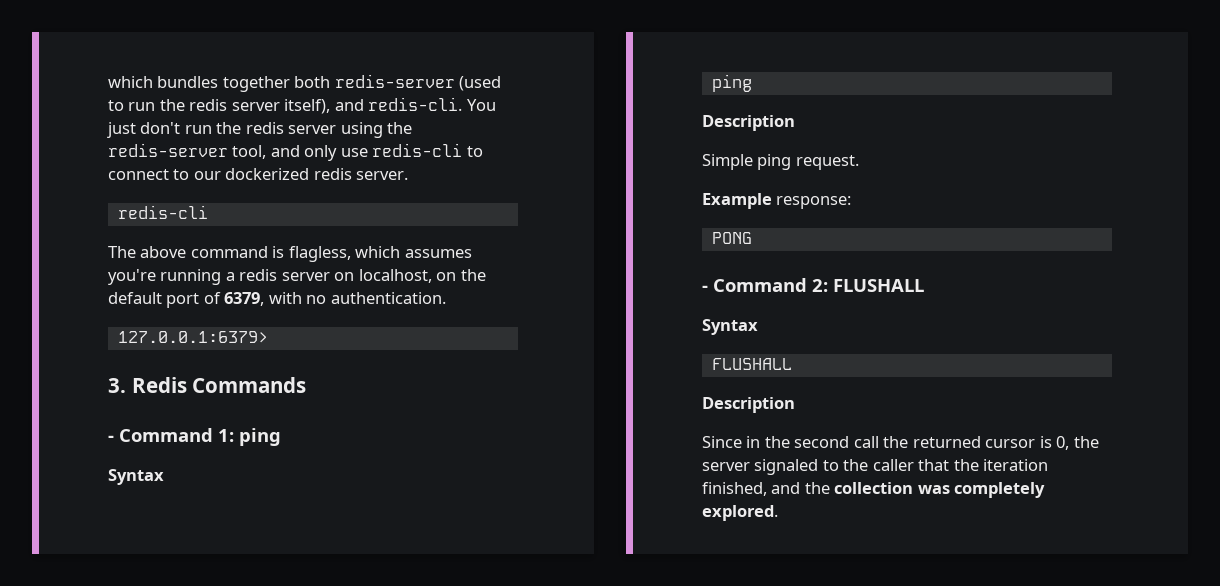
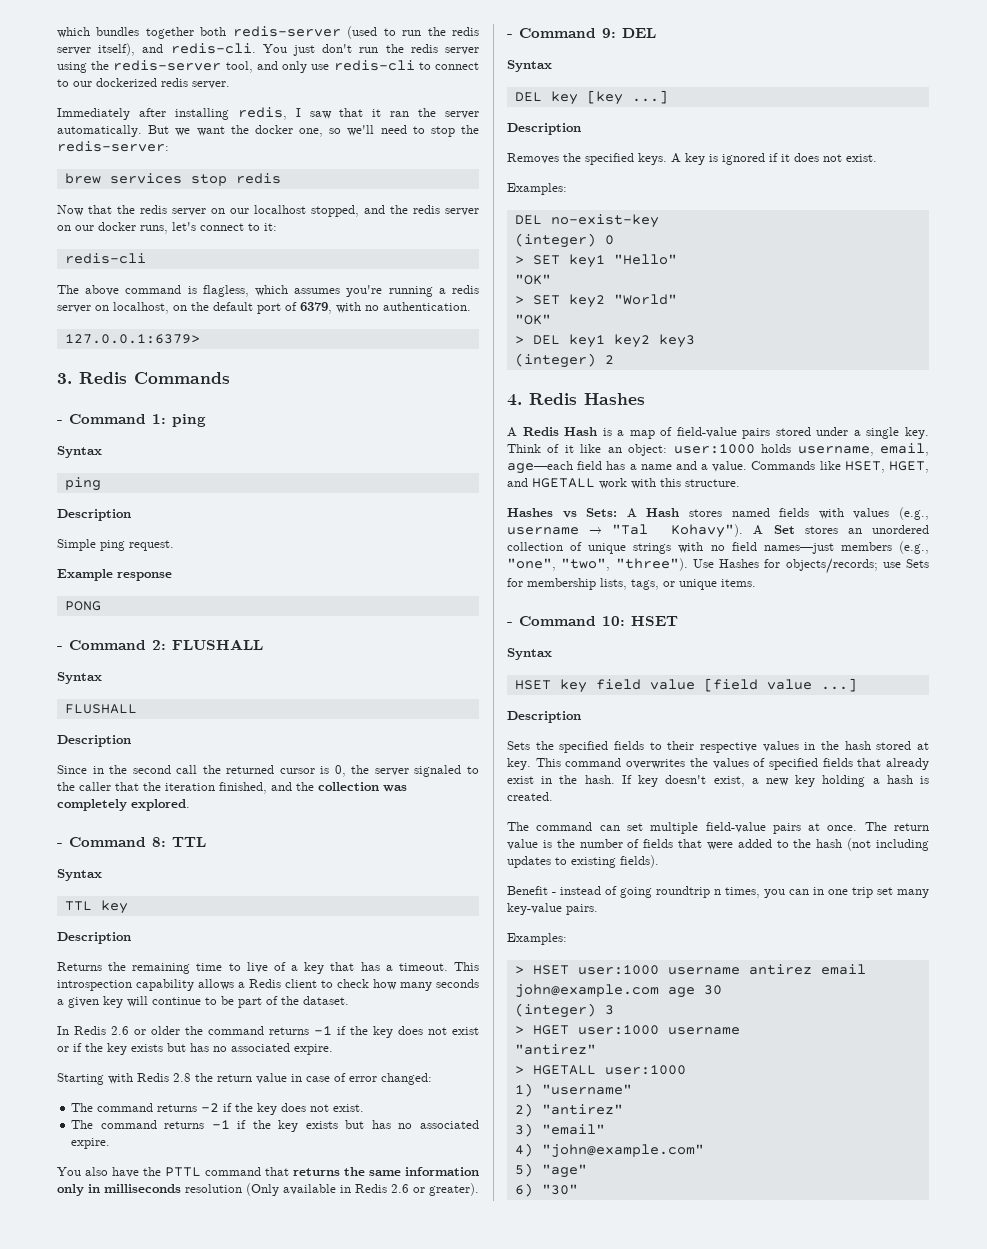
(409, 175) none -> [57,107,479,120] [57,125,480,137] [57,141,169,152] [64,173,281,186] [57,205,479,217] [57,222,277,234] // Immediately after installing redis, I saw that it ran the server automatically. But we want the docker one, so we'll need to stop the redis-server: // brew services stop redis // Now that the redis server on our localhost stopped, and the redis server on our docker runs, let's connect to it:
[776,196,852,209] response: -> [117,572,172,581] response
(778, 513) none -> [57,837,206,847] [57,869,102,881] [64,900,128,914] [57,932,131,944] [57,962,479,974] [57,979,479,991] [57,996,349,1008] [57,1026,479,1038] [57,1043,333,1055] [57,1073,432,1085] [71,1103,365,1115] [71,1120,479,1132] [71,1138,111,1149] [57,1167,479,1178] [57,1183,479,1196] [507,28,656,38] [507,60,552,72] [514,90,668,105] [507,123,581,135] [507,153,877,165] [507,183,567,195] [514,214,659,228] [514,233,614,248] [514,254,677,268] [514,274,551,285] [514,294,677,308] [514,314,551,325] [514,334,695,348] [514,353,614,368] [507,393,645,406] [507,427,929,439] [507,443,929,456] [507,461,929,474] [507,478,740,489] [507,507,929,520] [507,524,930,538] [507,541,929,554] [507,558,929,574] [507,578,756,590] [507,616,678,626] [507,648,552,660] [514,678,857,693] [507,711,581,723] [507,741,929,753] [507,758,929,770] [507,775,929,787] [507,792,553,801] [507,822,929,834] [507,838,929,851] [507,855,659,868] [507,886,929,898] [507,903,598,915] [507,933,567,945] [514,964,866,975] [514,984,722,998] [514,1003,614,1018] [514,1025,740,1035] [514,1044,596,1055] [514,1065,686,1075] [514,1083,632,1097] [514,1103,623,1117] [514,1123,605,1137] [514,1143,704,1158] [514,1163,587,1178] [514,1183,578,1197] // - Command 8: TTL // Syntax // TTL key // Description // Returns the remaining time to live of a key that has a timeout. This introspection capability allows a Redis client to check how many seconds a given key will continue to be part of the dataset. // In Redis 2.6 or older the command returns -1 if the key does not exist or if the key exists but has no associated expire. // Starting with Redis 2.8 the return value in case of error changed: // The command returns -2 if the key does not exist. // The command returns -1 if the key exists but has no associated expire. // You also have the PTTL command that returns the same information only in milliseconds resolution (Only available in Redis 2.6 or greater). // - Command 9: DEL // Syntax // DEL key [key ...] // Description // Removes the specified keys. A key is ignored if it does not exist. // Examples: // DEL no-exist-key // (integer) 0 // > SET key1 "Hello" // "OK" // > SET key2 "World" // "OK" // > DEL key1 key2 key3 // (integer) 2 // 4. Redis Hashes // A Redis Hash is a map of field-value pairs stored under a single key. Think of it like an object: user:1000 holds username, email, age—each field has a name and a value. Commands like HSET, HGET, and HGETALL work with this structure. // Hashes vs Sets: A Hash stores named fields with values (e.g., username → "Tal Kohavy"). A Set stores an unordered collection of unique strings with no field names—just members (e.g., "one", "two", "three"). Use Hashes for objects/records; use Sets for membership lists, tags, or unique items. // - Command 10: HSET // Syntax // HSET key field value [field value ...] // Description // Sets the specified fields to their respective values in the hash stored at key. This command overwrites the values of specified fields that already exist in the hash. If key doesn't exist, a new key holding a hash is created. // The command can set multiple field-value pairs at once. The return value is the number of fields that were added to the hash (not including updates to existing fields). // Benefit - instead of going roundtrip n times, you can in one trip set many key-value pairs. // Examples: // > HSET user:1000 username antirez email john@example.com age 30 // (integer) 3 // > HGET user:1000 username // "antirez" // > HGETALL user:1000 // 1) "username" // 2) "antirez" // 3) "email" // 4) "john@example.com" // 5) "age" // 6) "30"

